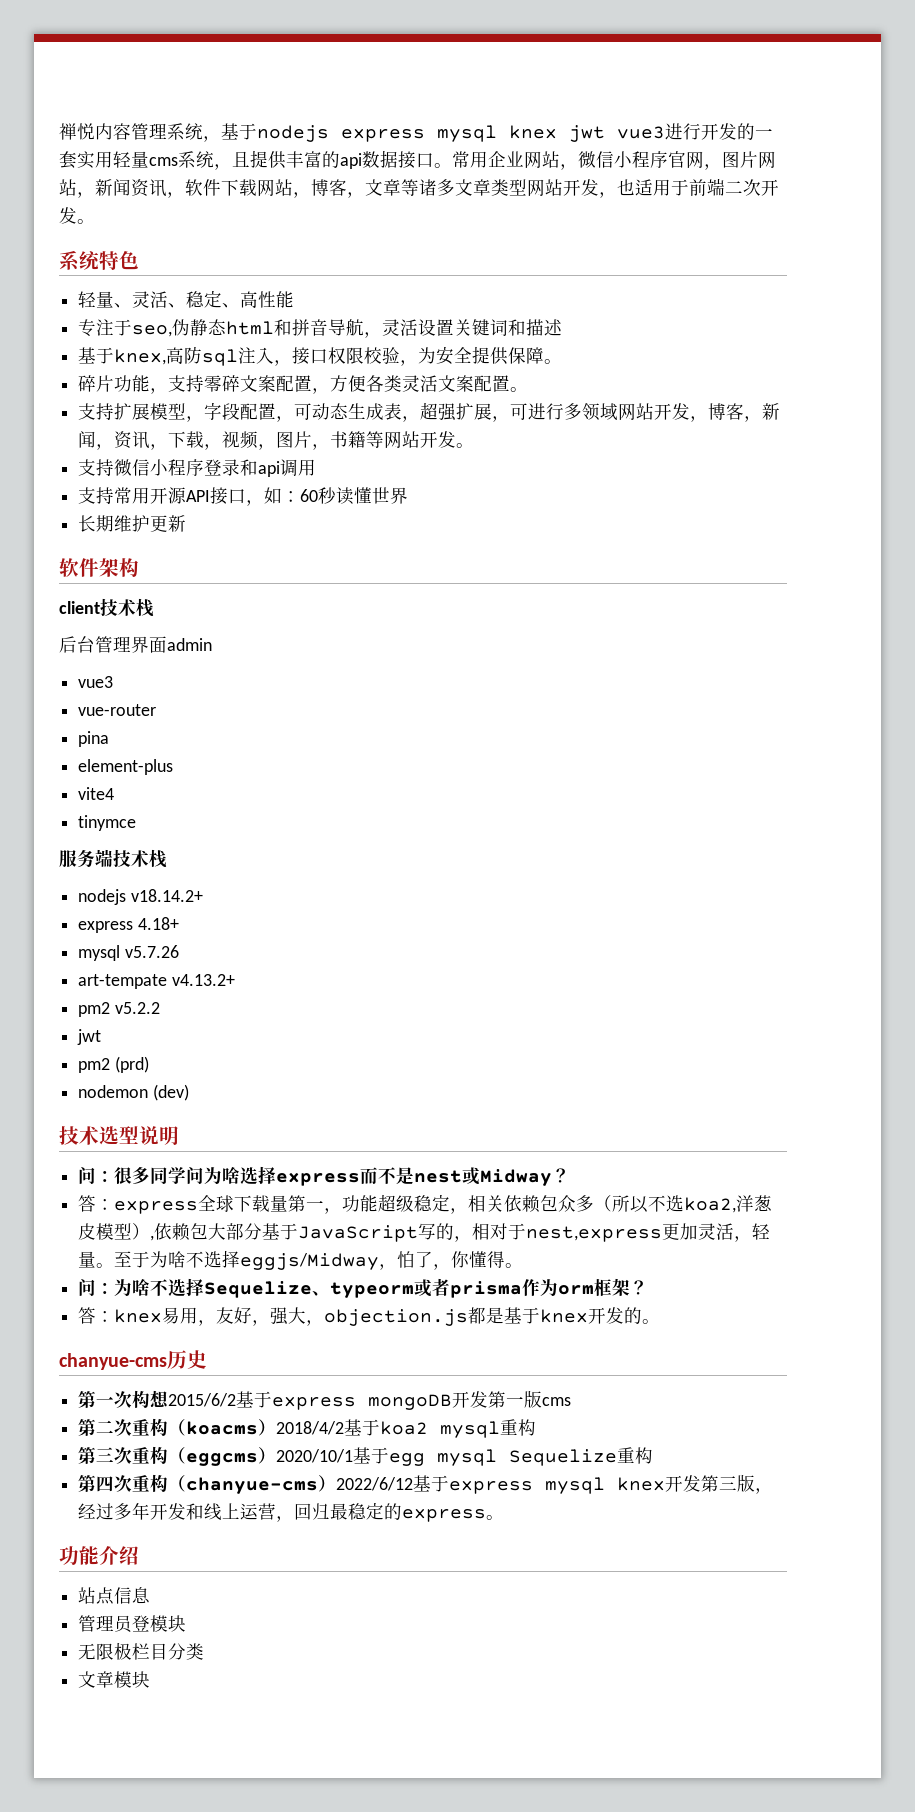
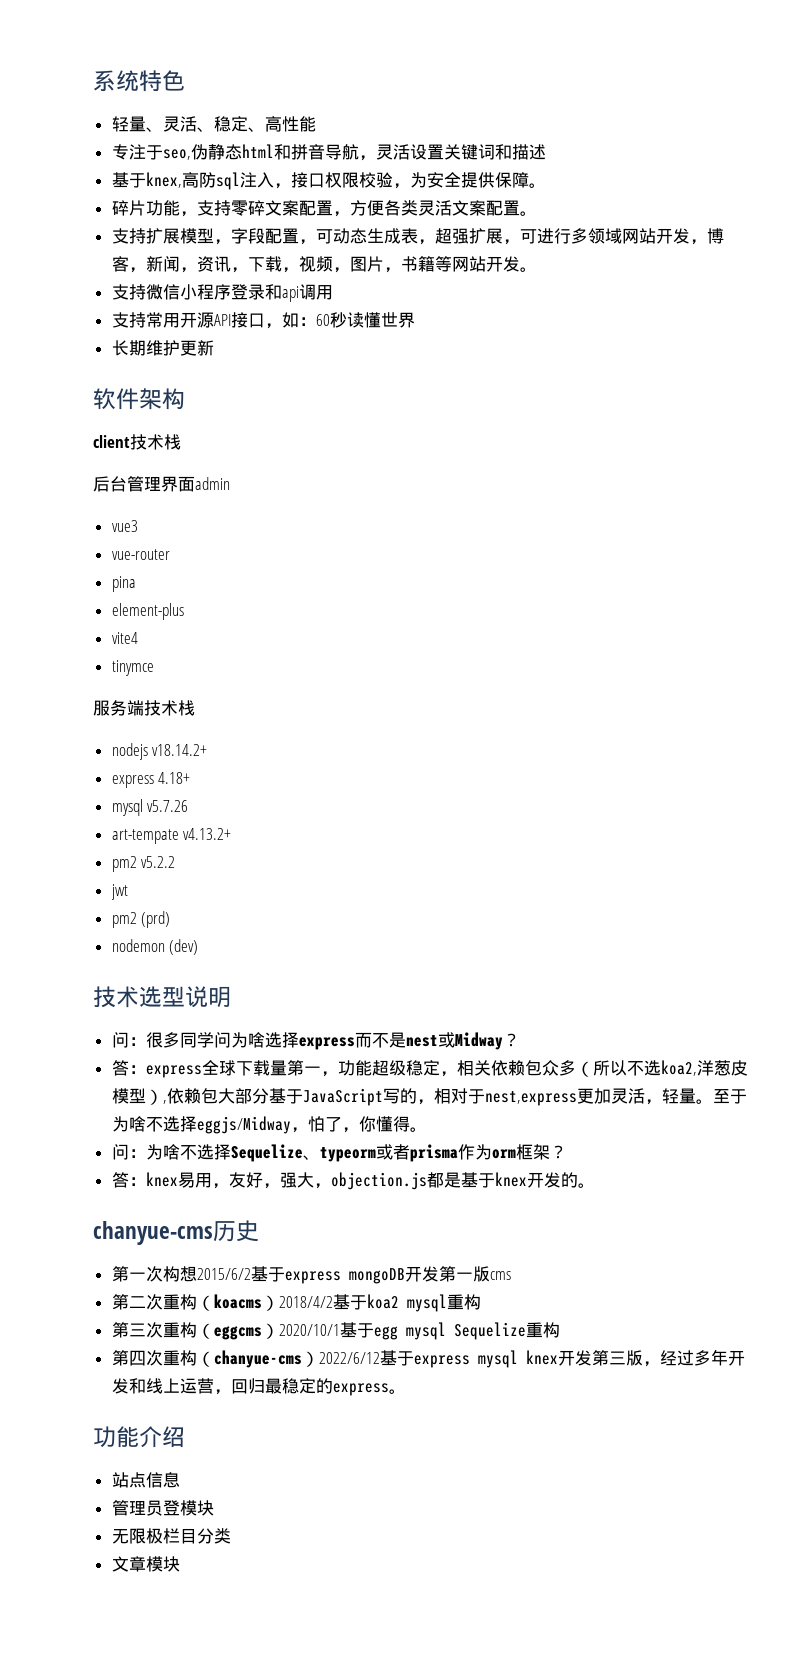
[59,123,773,142] [59,150,776,170] [59,178,779,198] [59,207,95,224] 禅悦内容管理系统，基于nodejs express mysql knex jwt vue3进行开发的一套实用轻量cms系统，且提供丰富的api数据接口。常用企业网站，微信小程序官网，图片网站，新闻资讯，软件下载网站，博客，文章等诸多文章类型网站开发，也适用于前端二次开发。 // -> (93, 81) none

